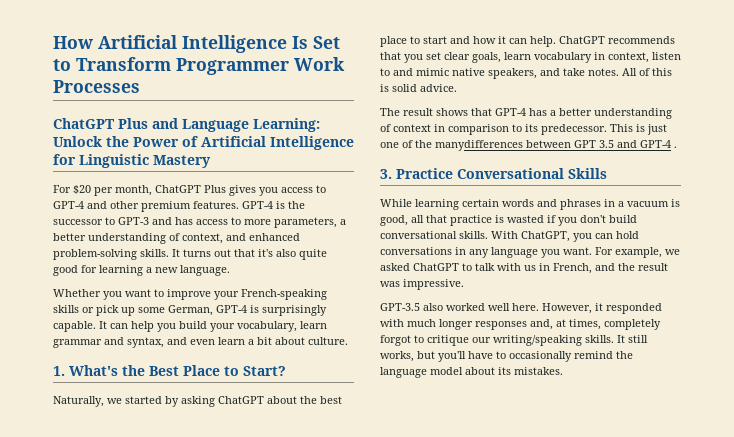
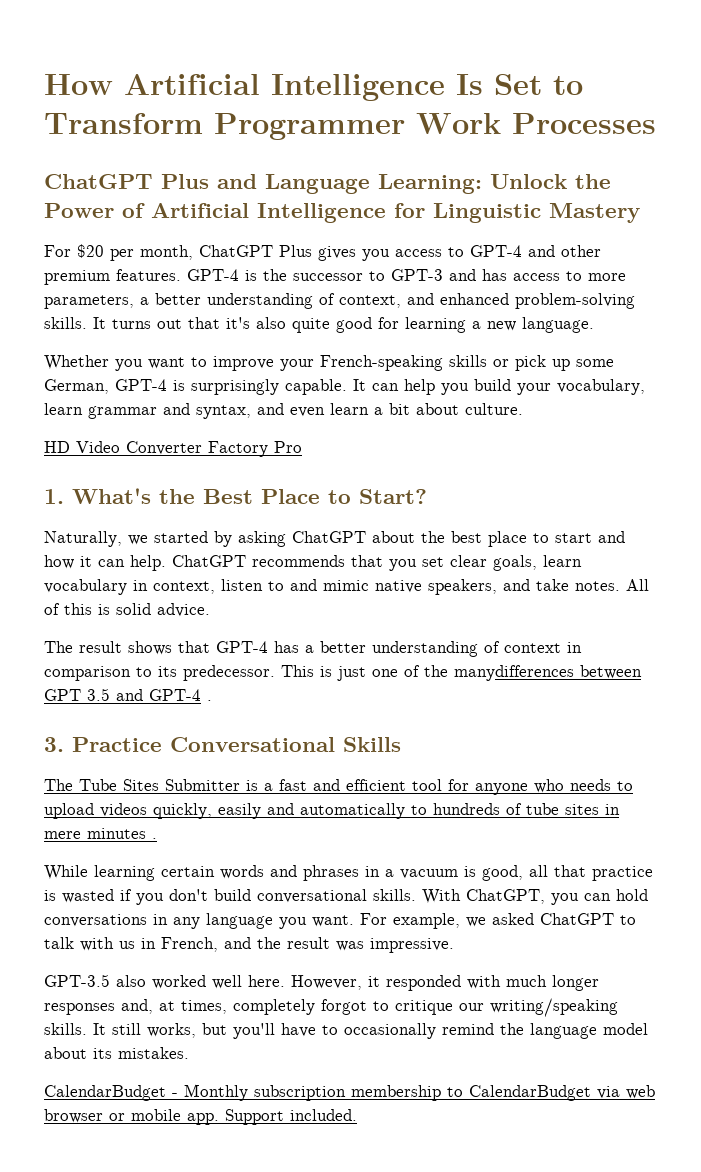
(348, 341) none -> [44,441,302,457] // HD Video Converter Factory Pro
(607, 173) none -> [44,779,633,795] [44,803,620,819] [44,828,157,839] // The Tube Sites Submitter is a fast and efficient tool for anyone who needs to upload videos quickly, easily and automatically to hundreds of tube sites in mere minutes .
(563, 371) none -> [44,1084,655,1101] [44,1109,357,1125] // CalendarBudget - Monthly subscription membership to CalendarBudget via web browser or mobile app. Support included.

